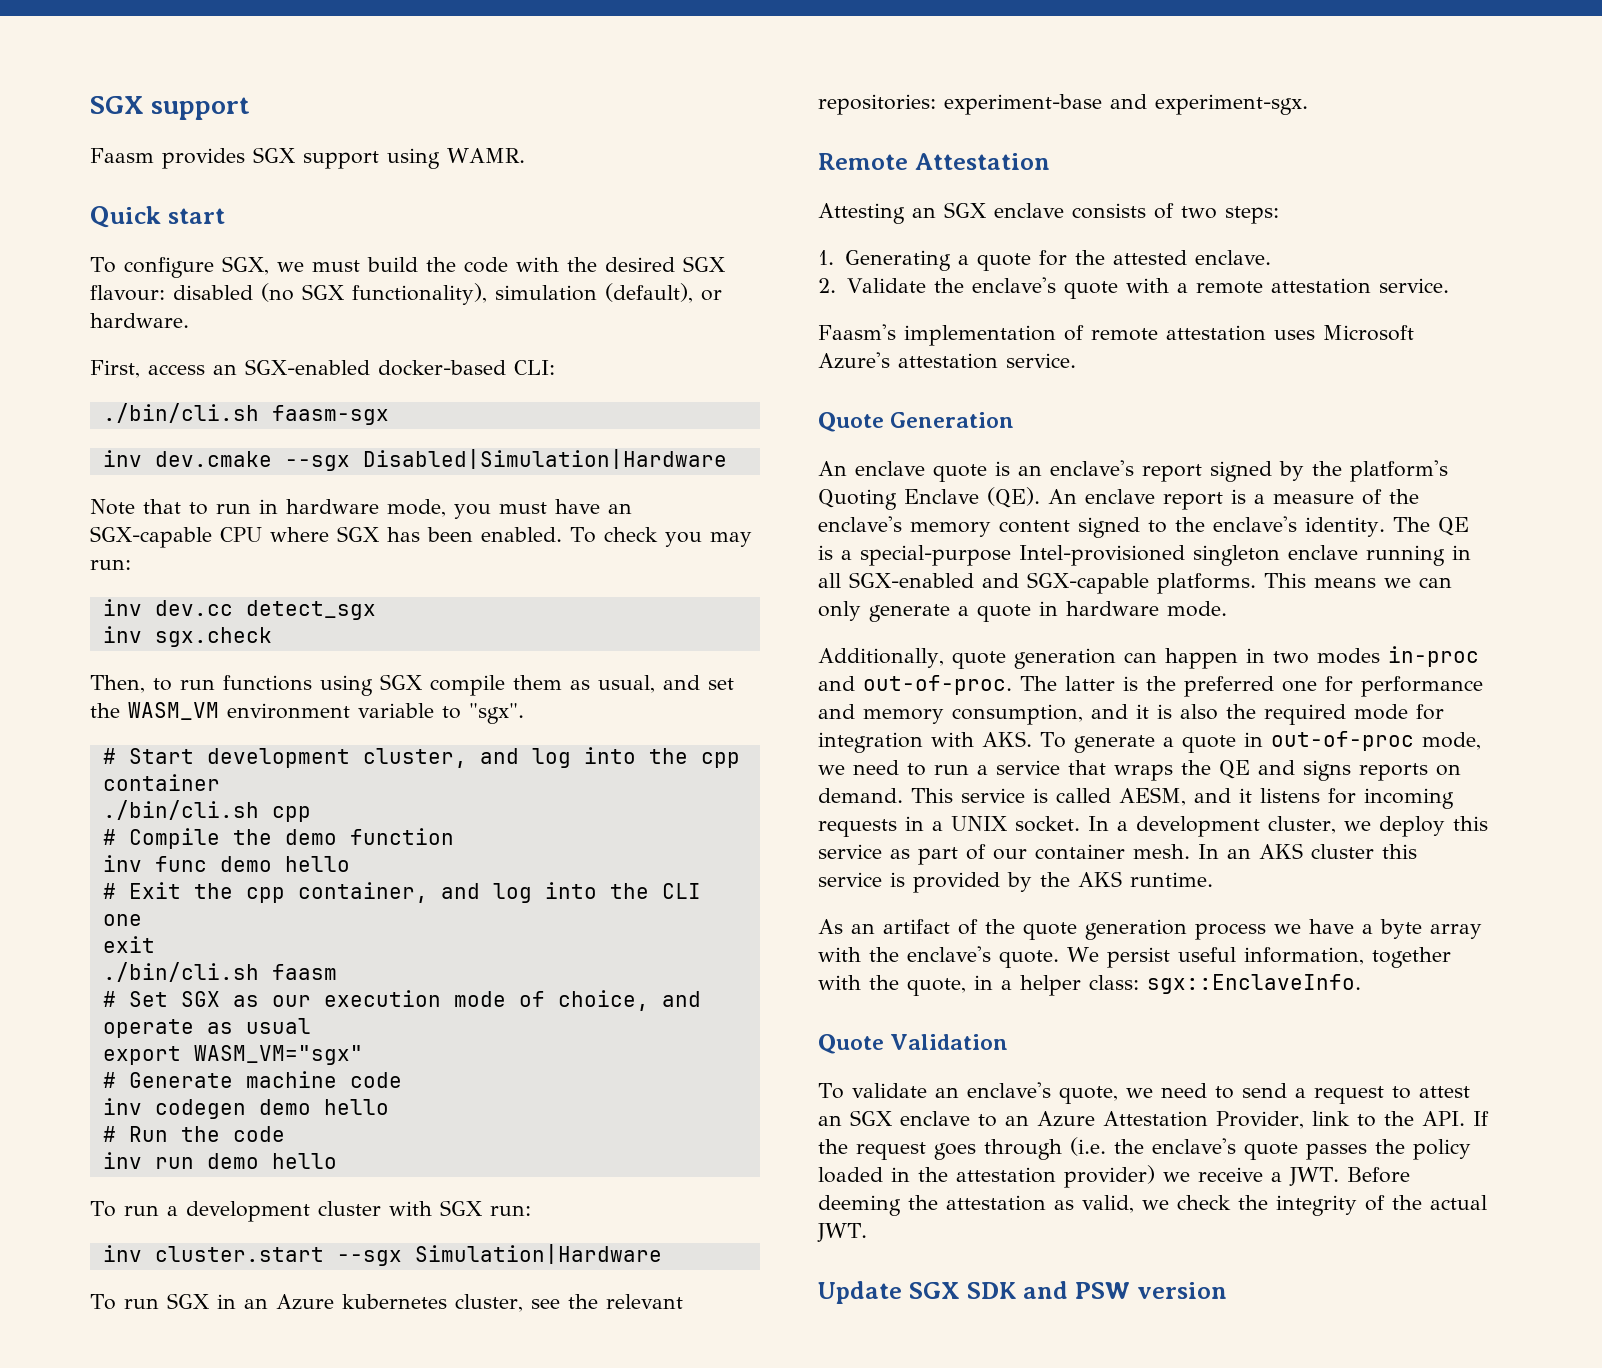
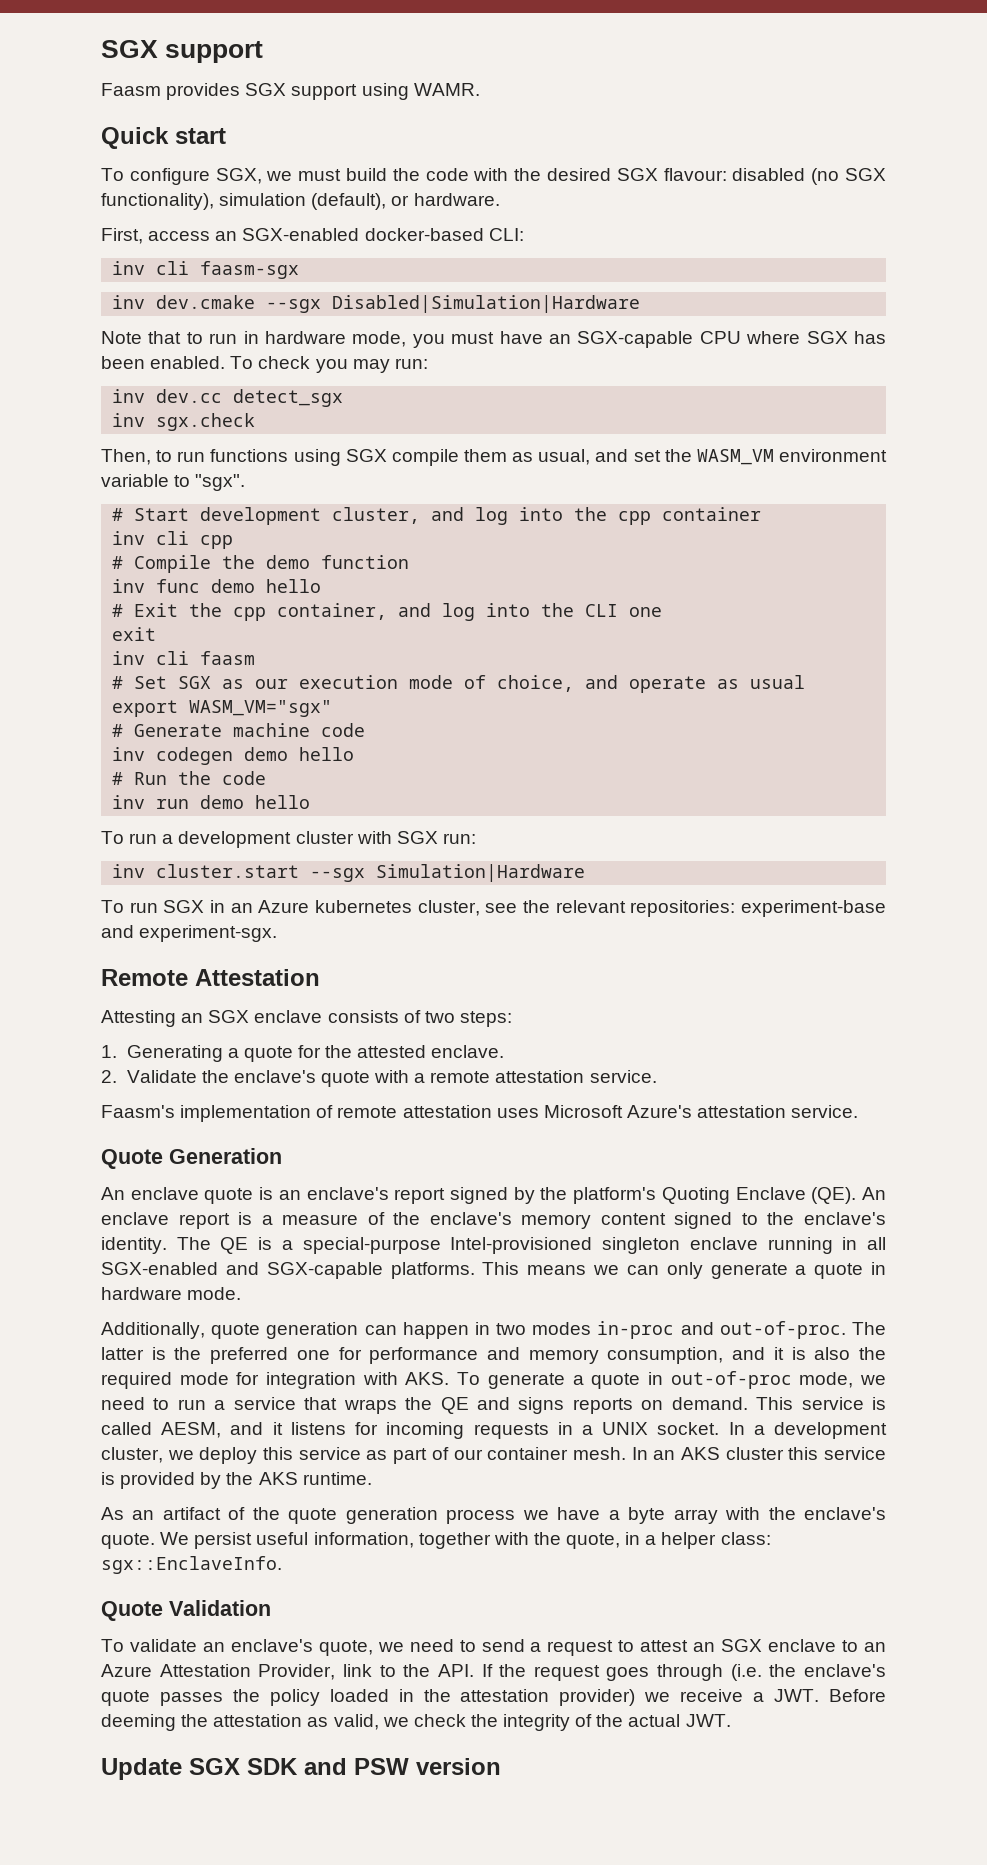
[102,403,259,423] ./bin/cli.sh -> [112,261,190,275] inv cli
[102,800,259,820] ./bin/cli.sh -> [112,531,190,545] inv cli
[102,962,259,982] ./bin/cli.sh -> [112,651,190,665] inv cli

